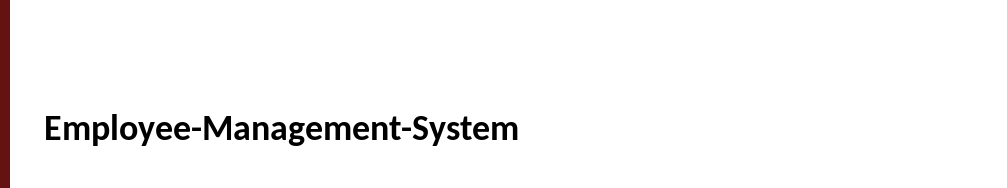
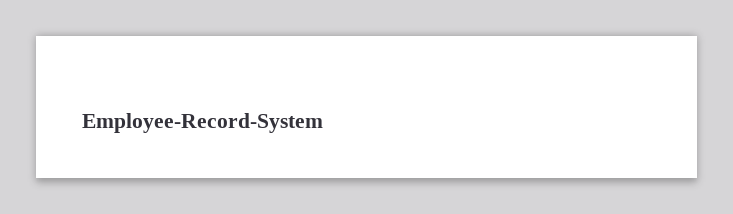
[44,114,519,146] Employee-Management-System -> [82,113,323,133] Employee-Record-System

